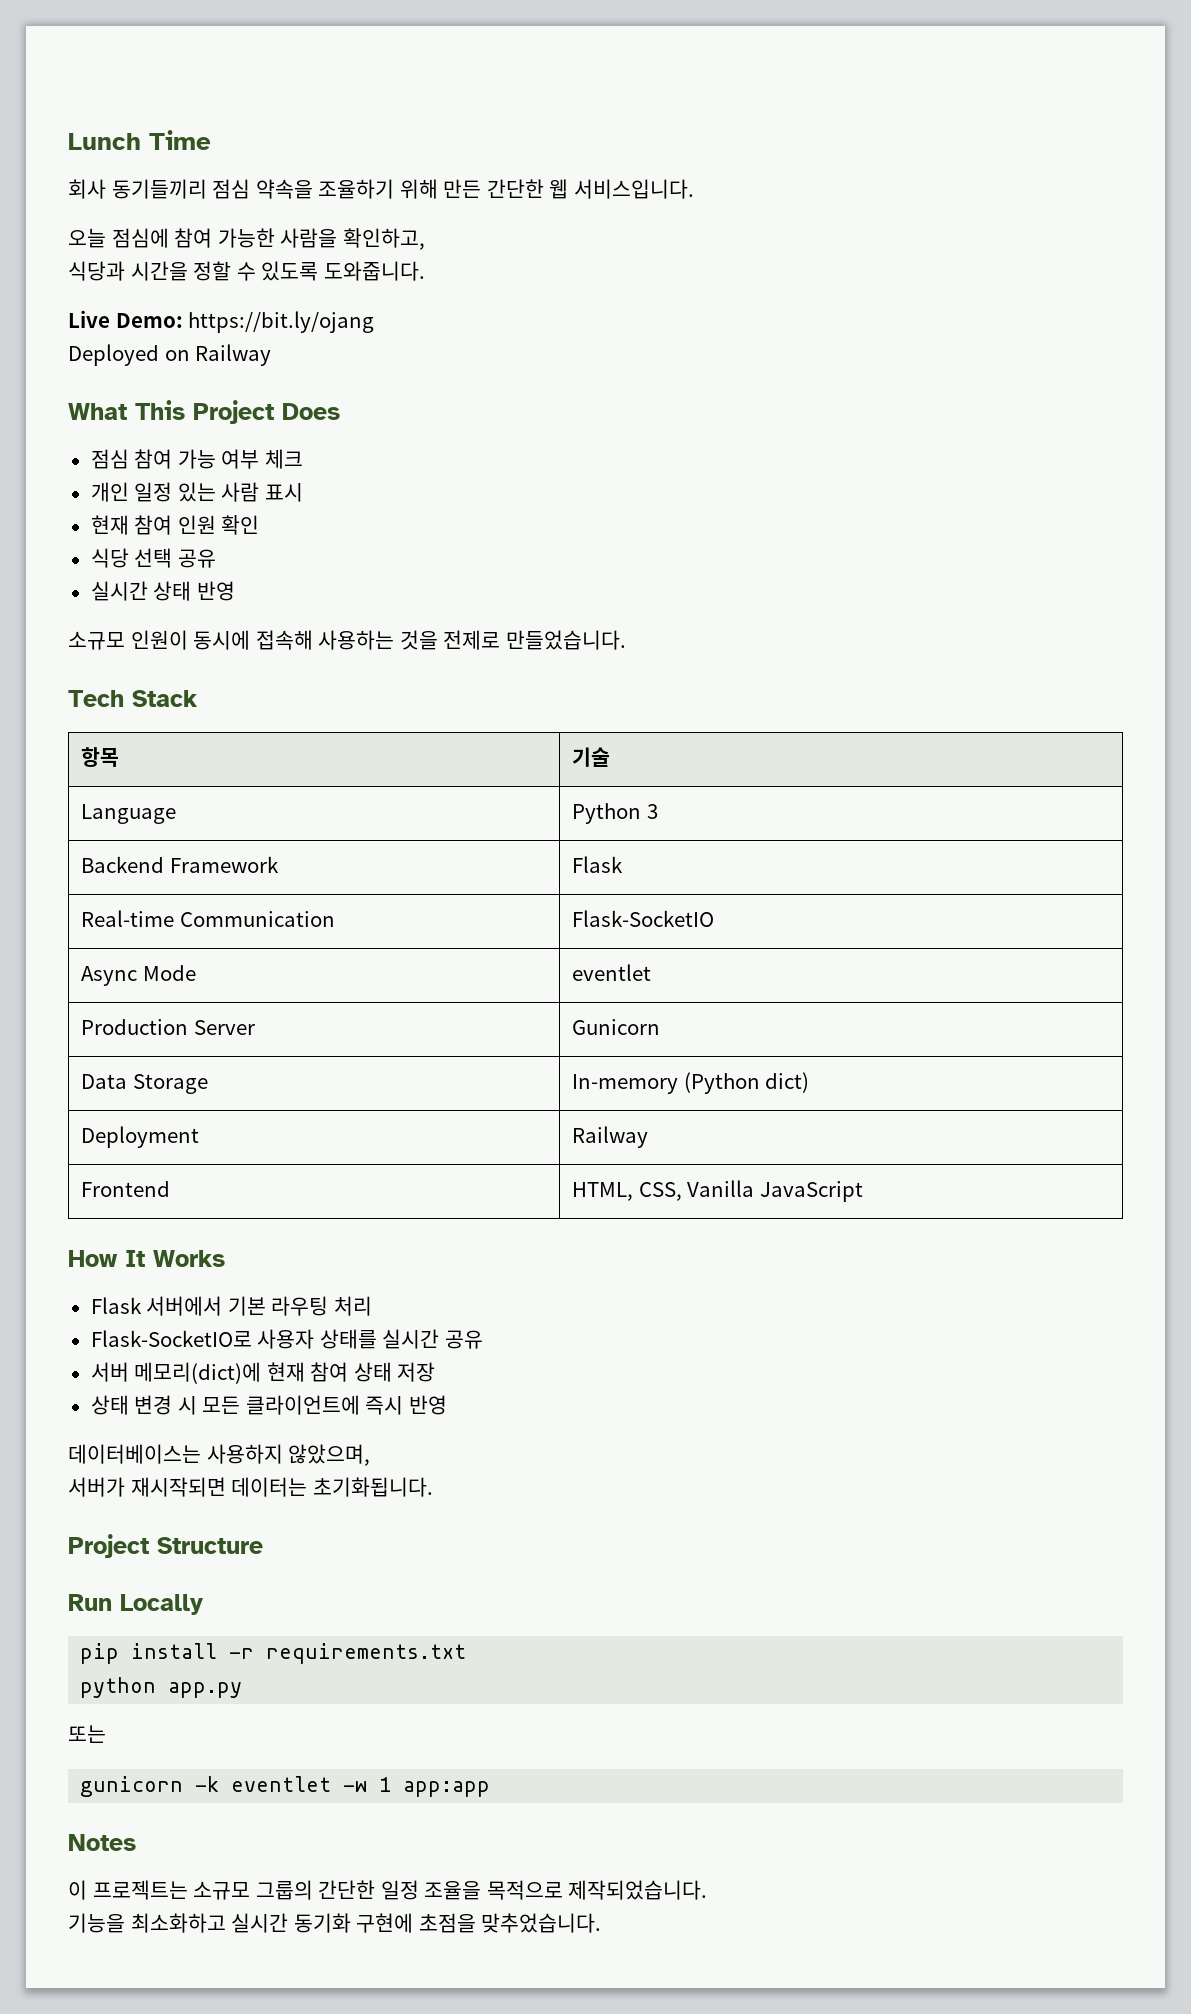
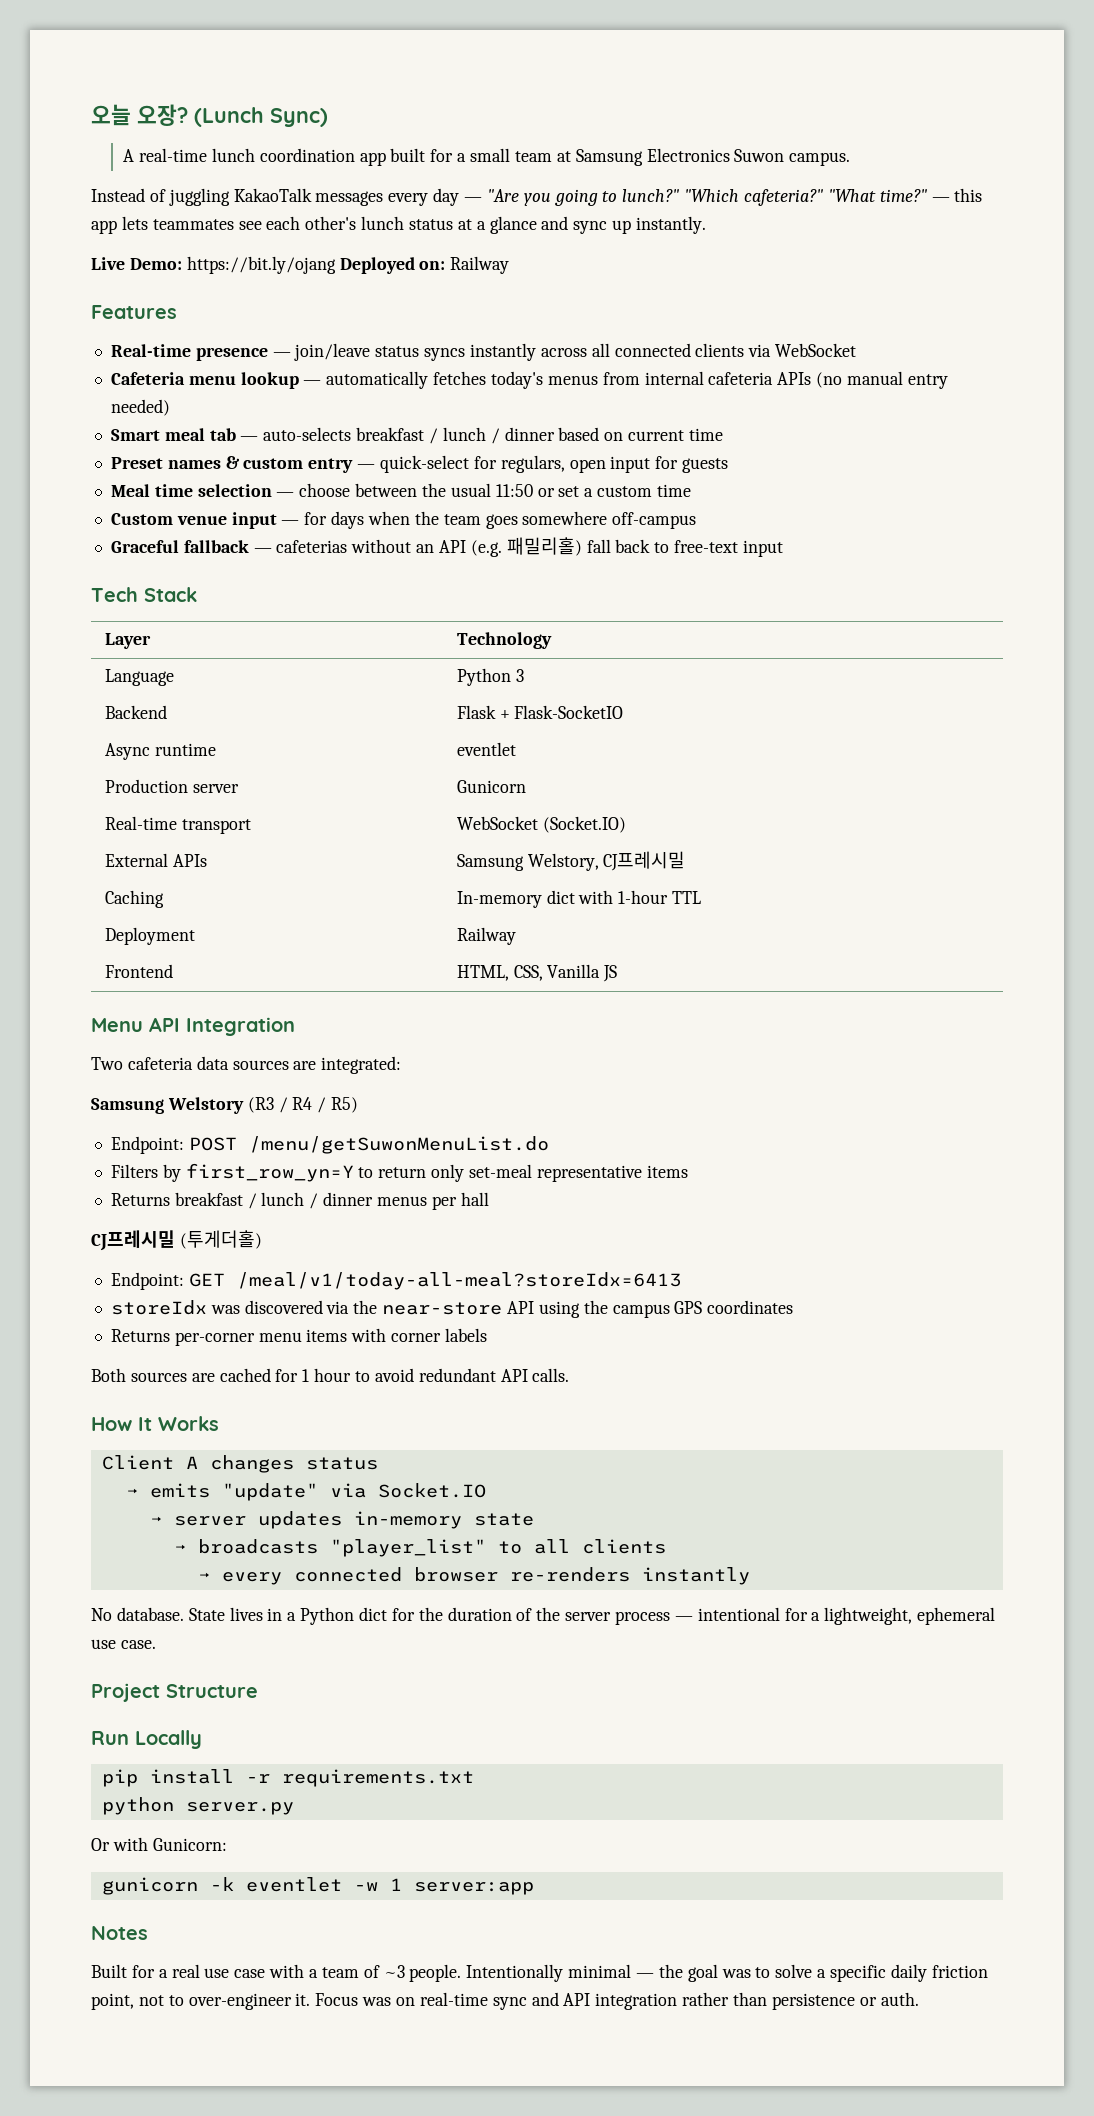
[68,130,211,150] [68,179,694,199] [68,228,425,250] [68,261,425,281] Lunch Time // 회사 동기들끼리 점심 약속을 조율하기 위해 만든 간단한 웹 서비스입니다. // 오늘 점심에 참여 가능한 사람을 확인하고, // 식당과 시간을 정할 수 있도록 도와줍니다. -> [91,104,328,127] [123,148,851,166] [91,188,983,206] [91,216,707,234] 오늘 오장? (Lunch Sync) // A real-time lunch coordination app built for a small team at Samsung Electronics Suwon campus. // Instead of juggling KakaoTalk messages every day — "Are you going to lunch?" "Which cafeteria?" "What time?" — this app lets teammates see each other's lunch status at a glance and sync up instantly.
[68,344,272,366] [68,400,340,424] [90,449,303,469] [90,482,303,502] [90,515,260,535] [90,548,216,568] [90,581,235,601] [68,630,626,650] // Deployed on Railway // What This Project Does // 점심 참여 가능 여부 체크 // 개인 일정 있는 사람 표시 // 현재 참여 인원 확인 // 식당 선택 공유 // 실시간 상태 반영 // 소규모 인원이 동시에 접속해 사용하는 것을 전제로 만들었습니다. -> [339,256,510,274] [91,305,177,319] [110,343,857,361] [110,371,948,389] [110,399,170,416] [110,427,723,444] [110,455,729,473] [110,483,691,497] [110,511,697,529] [110,537,783,557] Deployed on: Railway // Features // Real-time presence — join/leave status syncs instantly across all connected clients via WebSocket // Cafeteria menu lookup — automatically fetches today's menus from internal cafeteria APIs (no manual entry needed) // Smart meal tab — auto-selects breakfast / lunch / dinner based on current time // Preset names & custom entry — quick-select for regulars, open input for guests // Meal time selection — choose between the usual 11:50 or set a custom time // Custom venue input — for days when the team goes somewhere off-campus // Graceful fallback — cafeterias without an API (e.g. 패밀리홀) fall back to free-text input
[81,747,120,767] [572,747,611,767] 항목 | 기술 -> [104,633,151,649] [456,632,552,649] Layer | Technology
[169,856,279,873] [572,856,624,873] [81,910,335,927] Framework | Flask // Real-time Communication | -> [456,705,510,719] | Flask +
[142,965,196,981] Mode -> [154,743,216,756] runtime
[193,1020,255,1035] Server -> [192,784,239,793] server
[81,1074,208,1094] [572,1072,810,1094] Data Storage | In-memory (Python dict) -> [104,816,251,834] [456,816,626,833] [104,853,207,867] [456,851,686,871] [104,890,164,908] [456,890,702,908] Real-time transport | WebSocket (Socket.IO) // External APIs | Samsung Welstory, CJ프레시밀 // Caching | In-memory dict with 1-hour TTL
[759,1181,863,1202] [68,1250,225,1267] [90,1296,372,1316] [90,1329,483,1349] [90,1362,436,1384] [90,1395,447,1415] [68,1444,371,1466] [68,1477,433,1497] JavaScript // How It Works // Flask 서버에서 기본 라우팅 처리 // Flask-SocketIO로 사용자 상태를 실시간 공유 // 서버 메모리(dict)에 현재 참여 상태 저장 // 상태 변경 시 모든 클라이언트에 즉시 반영 // 데이터베이스는 사용하지 않았으며, // 서버가 재시작되면 데이터는 초기화됩니다. -> [603,965,618,982] [91,1017,295,1036] [91,1056,402,1074] [91,1097,359,1114] [110,1136,549,1154] [110,1163,688,1182] [110,1192,489,1210] [91,1230,262,1251] [110,1272,681,1290] [110,1300,794,1318] [110,1328,487,1346] [91,1368,570,1382] [91,1416,219,1431] [101,1455,378,1473] [125,1483,486,1501] [149,1511,534,1529] [173,1539,666,1557] [197,1567,750,1585] [91,1607,996,1625] [91,1639,156,1649] JS // Menu API Integration // Two cafeteria data sources are integrated: // Samsung Welstory (R3 / R4 / R5) // Endpoint: POST /menu/getSuwonMenuList.do // Filters by first_row_yn=Y to return only set-meal representative items // Returns breakfast / lunch / dinner menus per hall // CJ프레시밀 (투게더홀) // Endpoint: GET /meal/v1/today-all-meal?storeIdx=6413 // storeIdx was discovered via the near-store API using the campus GPS coordinates // Returns per-corner menu items with corner labels // Both sources are cached for 1 hour to avoid redundant API calls. // How It Works // Client A changes status // → emits "update" via Socket.IO // → server updates in-memory state // → broadcasts "player_list" to all clients // → every connected browser re-renders instantly // No database. State lives in a Python dict for the duration of the server process — intentional for a lightweight, ephemeral use case.
[168,1682,243,1698] [68,1725,106,1743] app.py // 또는 -> [185,1802,294,1815] [91,1837,227,1851] server.py // Or with Gunicorn:
[403,1781,491,1797] app:app -> [413,1882,534,1895] server:app
[68,1880,708,1900] [68,1913,602,1933] 이 프로젝트는 소규모 그룹의 간단한 일정 조율을 목적으로 제작되었습니다. // 기능을 최소화하고 실시간 동기화 구현에 초점을 맞추었습니다. -> [91,1964,988,1982] [91,1992,919,2010] Built for a real use case with a team of ~3 people. Intentionally minimal — the goal was to solve a specific daily friction point, not to over-engineer it. Focus was on real-time sync and API integration rather than persistence or auth.

